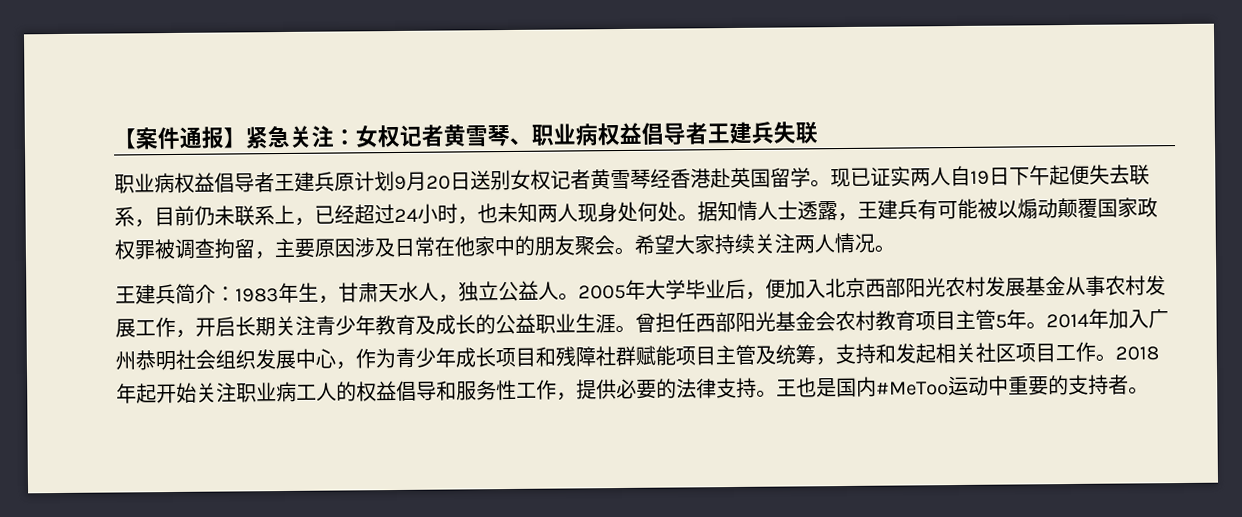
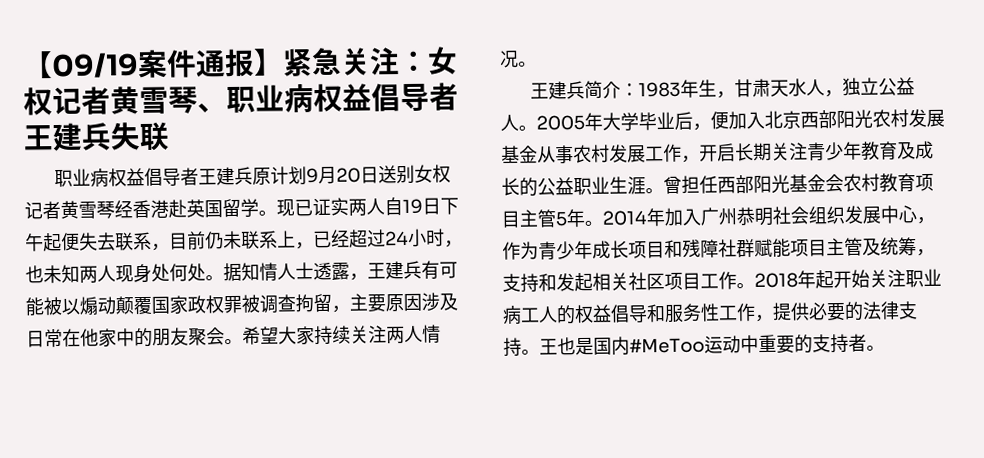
(137, 139) none -> [51,52,139,79] 09/19

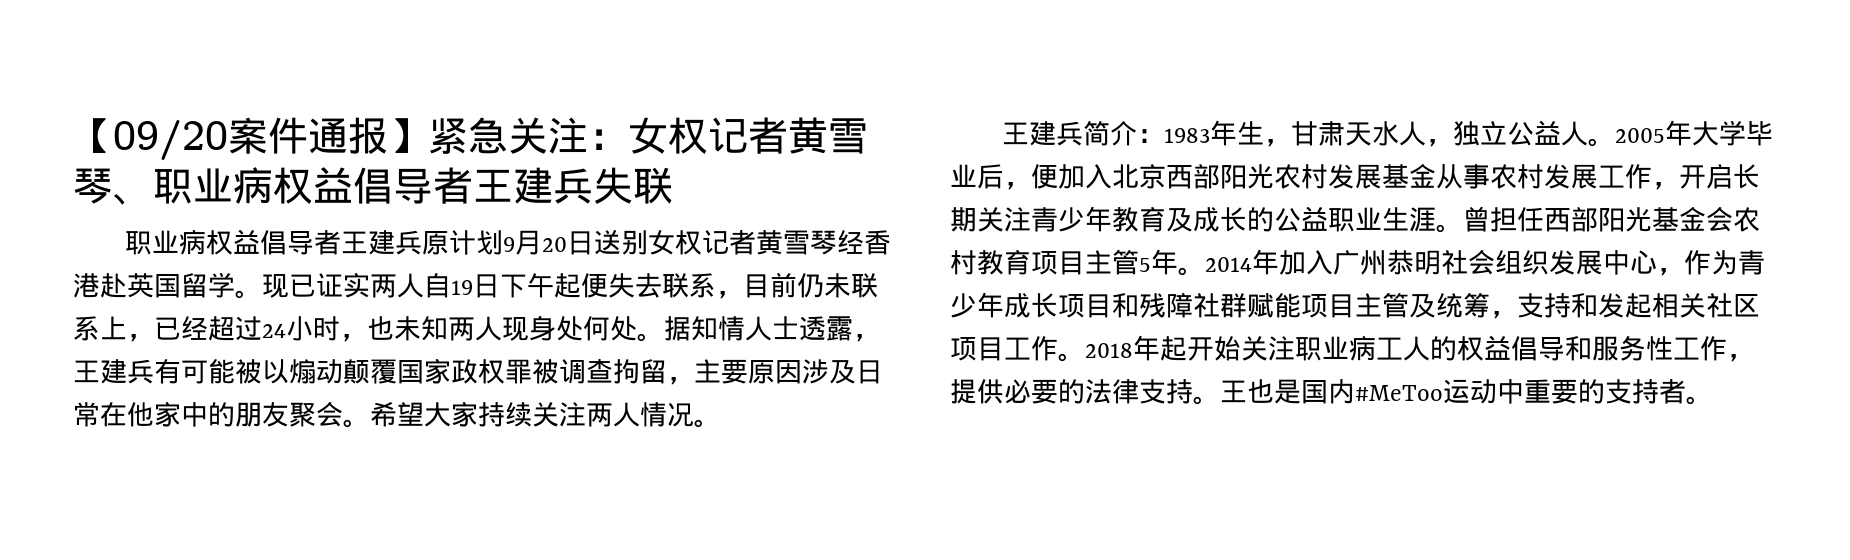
[51,52,139,79] 09/19 -> [113,120,228,160] 09/20

